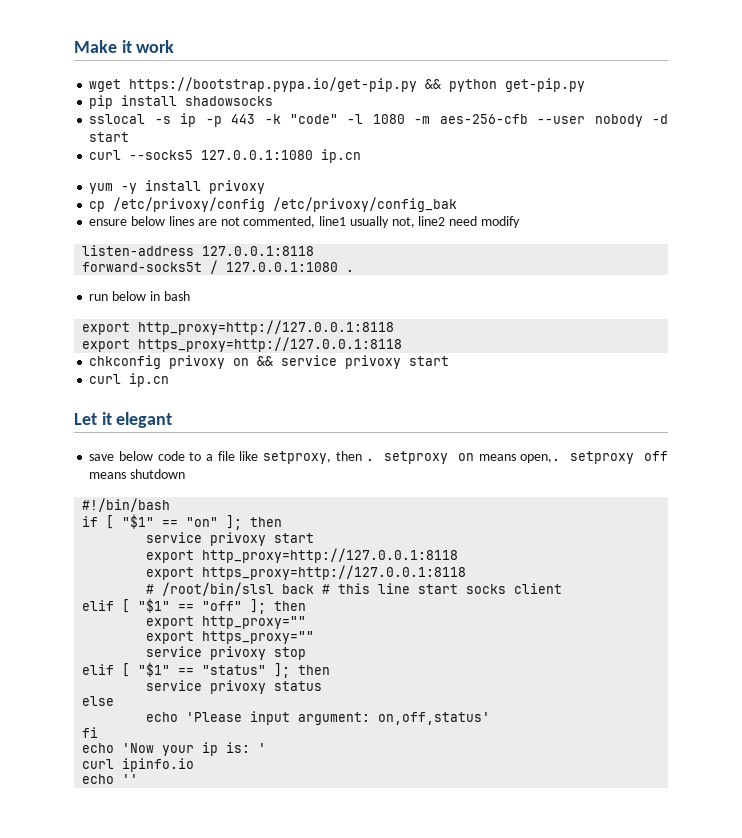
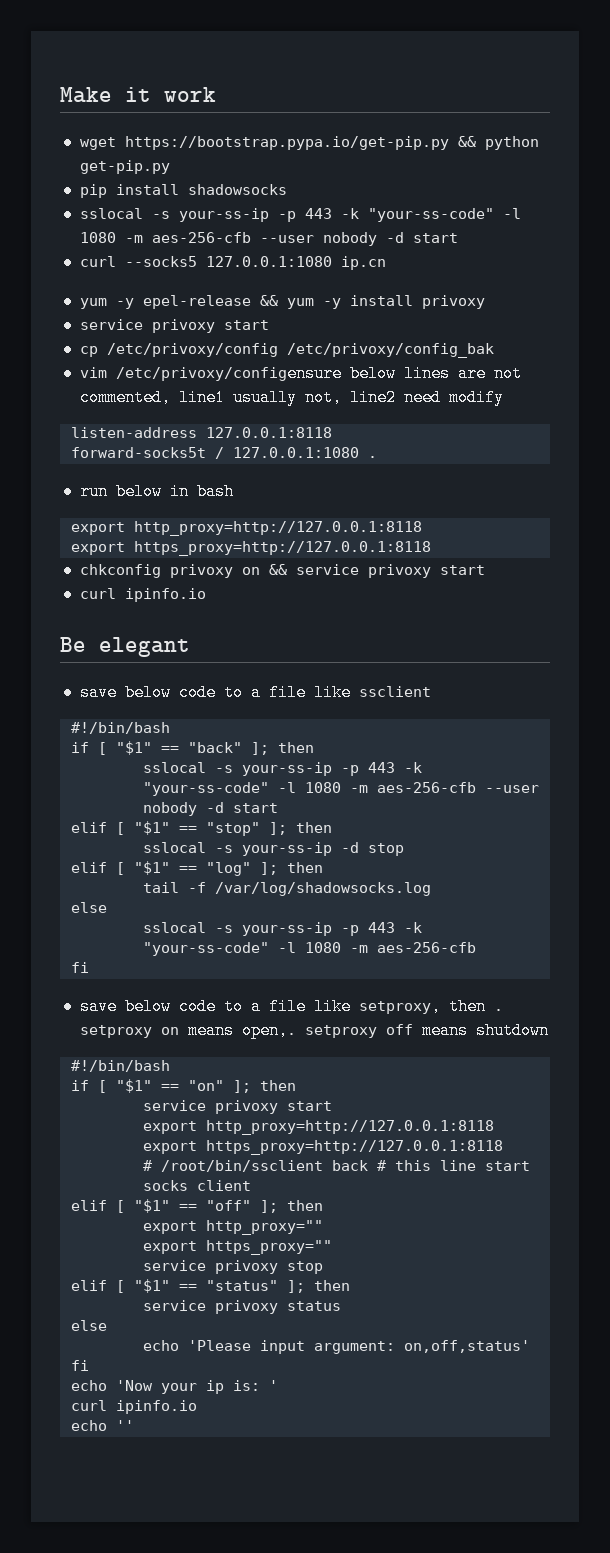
[180,113,338,127] ip -p 443 -k "code" -> [178,208,494,222] your-ss-ip -p 443 -k "your-ss-code"
(138, 188) none -> [142,295,341,309] epel-release && yum -y
(266, 187) none -> [79,319,269,333] // service privoxy start
[89,219,128,226] ensure -> [79,365,342,382] vim /etc/privoxy/configensure
[129,373,170,387] [74,412,173,428] ip.cn // Let it elegant -> [124,588,206,602] [60,637,190,657] [79,684,431,701] [70,722,170,734] [70,741,314,755] [142,762,422,776] [142,782,539,796] [142,802,278,816] [70,821,332,836] [142,842,404,856] [70,861,323,876] [142,882,431,896] [70,902,107,913] [142,922,422,936] [142,942,476,956] [70,962,89,973] ipinfo.io // Be elegant // save below code to a file like ssclient // #!/bin/bash // if [ "$1" == "back" ]; then // sslocal -s your-ss-ip -p 443 -k "your-ss-code" -l 1080 -m aes-256-cfb --user nobody -d start // elif [ "$1" == "stop" ]; then // sslocal -s your-ss-ip -d stop // elif [ "$1" == "log" ]; then // tail -f /var/log/shadowsocks.log // else // sslocal -s your-ss-ip -p 443 -k "your-ss-code" -l 1080 -m aes-256-cfb // fi
[162,582,275,596] /root/bin/slsl -> [160,1160,323,1172] /root/bin/ssclient

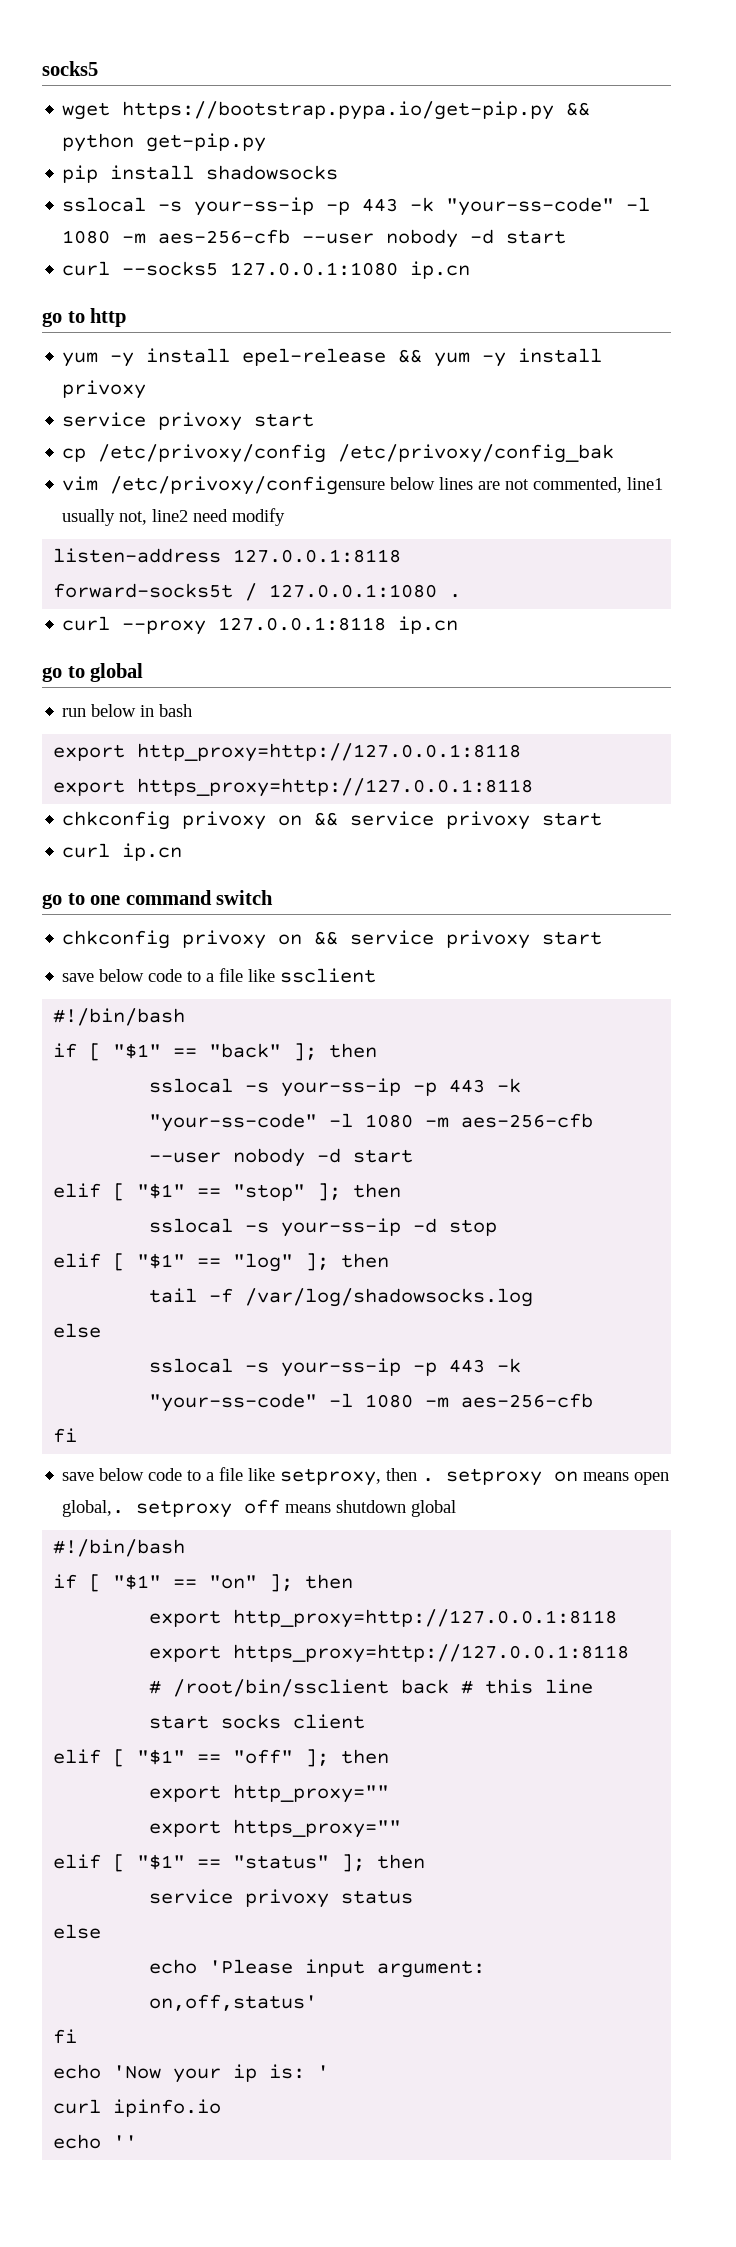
[60,87,216,103] Make it work -> [42,61,98,76] socks5
[79,298,134,309] // yum -y -> [42,308,127,327] [62,348,231,367] // go to http // yum -y install
(377, 457) none -> [62,616,459,635] [42,663,144,682] // curl --proxy 127.0.0.1:8118 ip.cn // go to global
[124,588,206,602] [60,637,190,657] ipinfo.io // Be elegant -> [122,843,183,861] [42,890,274,909] [62,930,603,949] ip.cn // go to one command switch // chkconfig privoxy on && service privoxy start
[241,1022,296,1039] open,. -> [634,1472,670,1485] [62,1500,125,1517] open global,.
(549, 1030) none -> [411,1500,457,1517] global
[142,1100,332,1114] // service privoxy start -> (354, 1581) none
[142,1260,323,1274] // service privoxy stop -> (402, 1828) none

